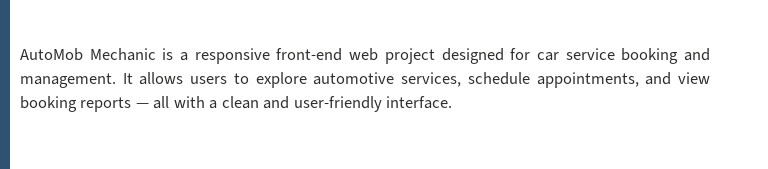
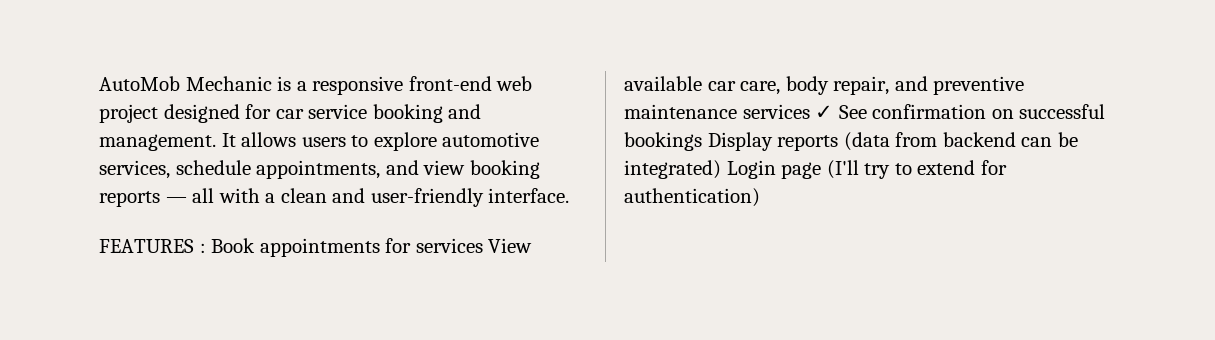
(453, 102) none -> [99,238,533,257] [624,76,1025,95] [624,104,1106,119] [624,132,1078,151] [624,160,1007,179] [624,188,760,207] // FEATURES : Book appointments for services View available car care, body repair, and preventive maintenance services ✓ See confirmation on successful bookings Display reports (data from backend can be integrated) Login page (I'll try to extend for authentication)

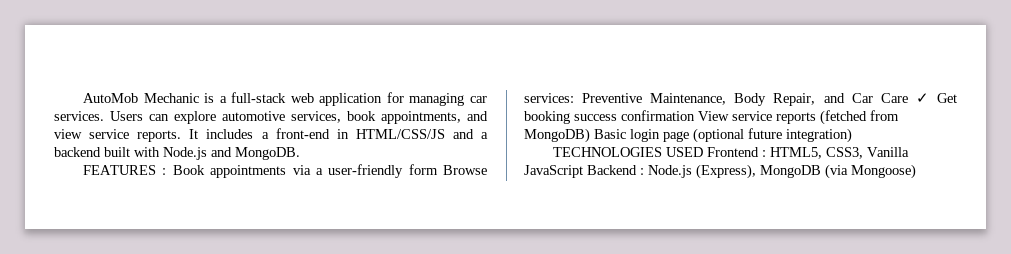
[312,76,533,95] [99,104,482,123] [99,132,369,151] responsive front-end web project designed for car service booking and management. It allows users to -> [231,92,487,106] [54,111,169,121] full-stack web application for managing car services. Users can
[175,160,251,175] schedule -> [347,111,376,121] book
[469,160,540,179] [99,188,570,207] [99,238,533,257] [624,76,1025,95] [624,104,1106,119] [624,132,1078,151] [624,160,1007,179] [624,188,760,207] booking reports — all with a clean and user-friendly interface. // FEATURES : Book appointments for services View available car care, body repair, and preventive maintenance services ✓ See confirmation on successful bookings Display reports (data from backend can be integrated) Login page (I'll try to extend for authentication) -> [89,128,489,142] [54,147,300,160] [83,164,487,178] [524,93,957,106] [524,110,899,125] [524,128,852,143] [553,147,910,159] [524,164,916,179] service reports. It includes a front-end in HTML/CSS/JS and a backend built with Node.js and MongoDB. // FEATURES : Book appointments via a user-friendly form Browse services: Preventive Maintenance, Body Repair, and Car Care ✓ Get booking success confirmation View service reports (fetched from MongoDB) Basic login page (optional future integration) // TECHNOLOGIES USED Frontend : HTML5, CSS3, Vanilla JavaScript Backend : Node.js (Express), MongoDB (via Mongoose)

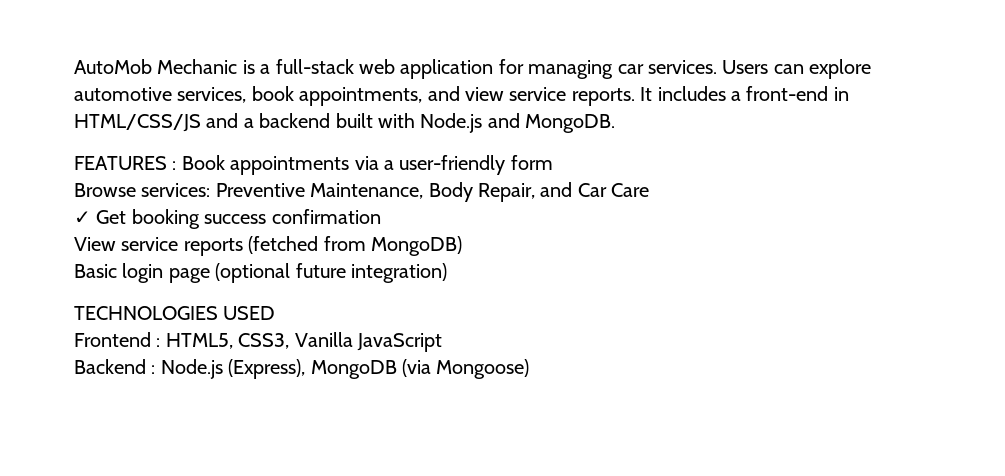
(438, 169) none -> (553, 162) //
(908, 98) none -> (650, 190) //
(695, 115) none -> (381, 216) //
(590, 135) none -> (462, 246) //
(704, 152) none -> (276, 313) //
(583, 171) none -> (442, 342) //

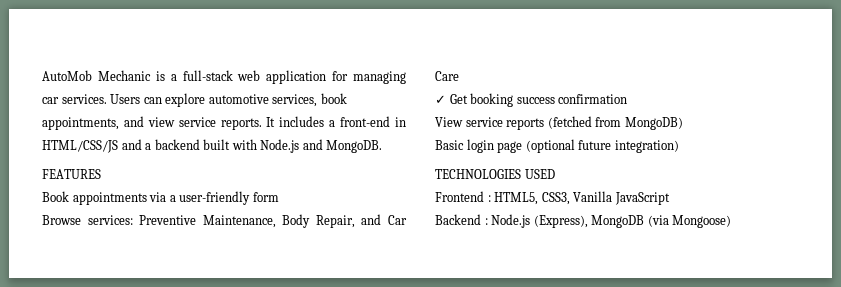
[172,161,177,170] : -> (101, 174) //

